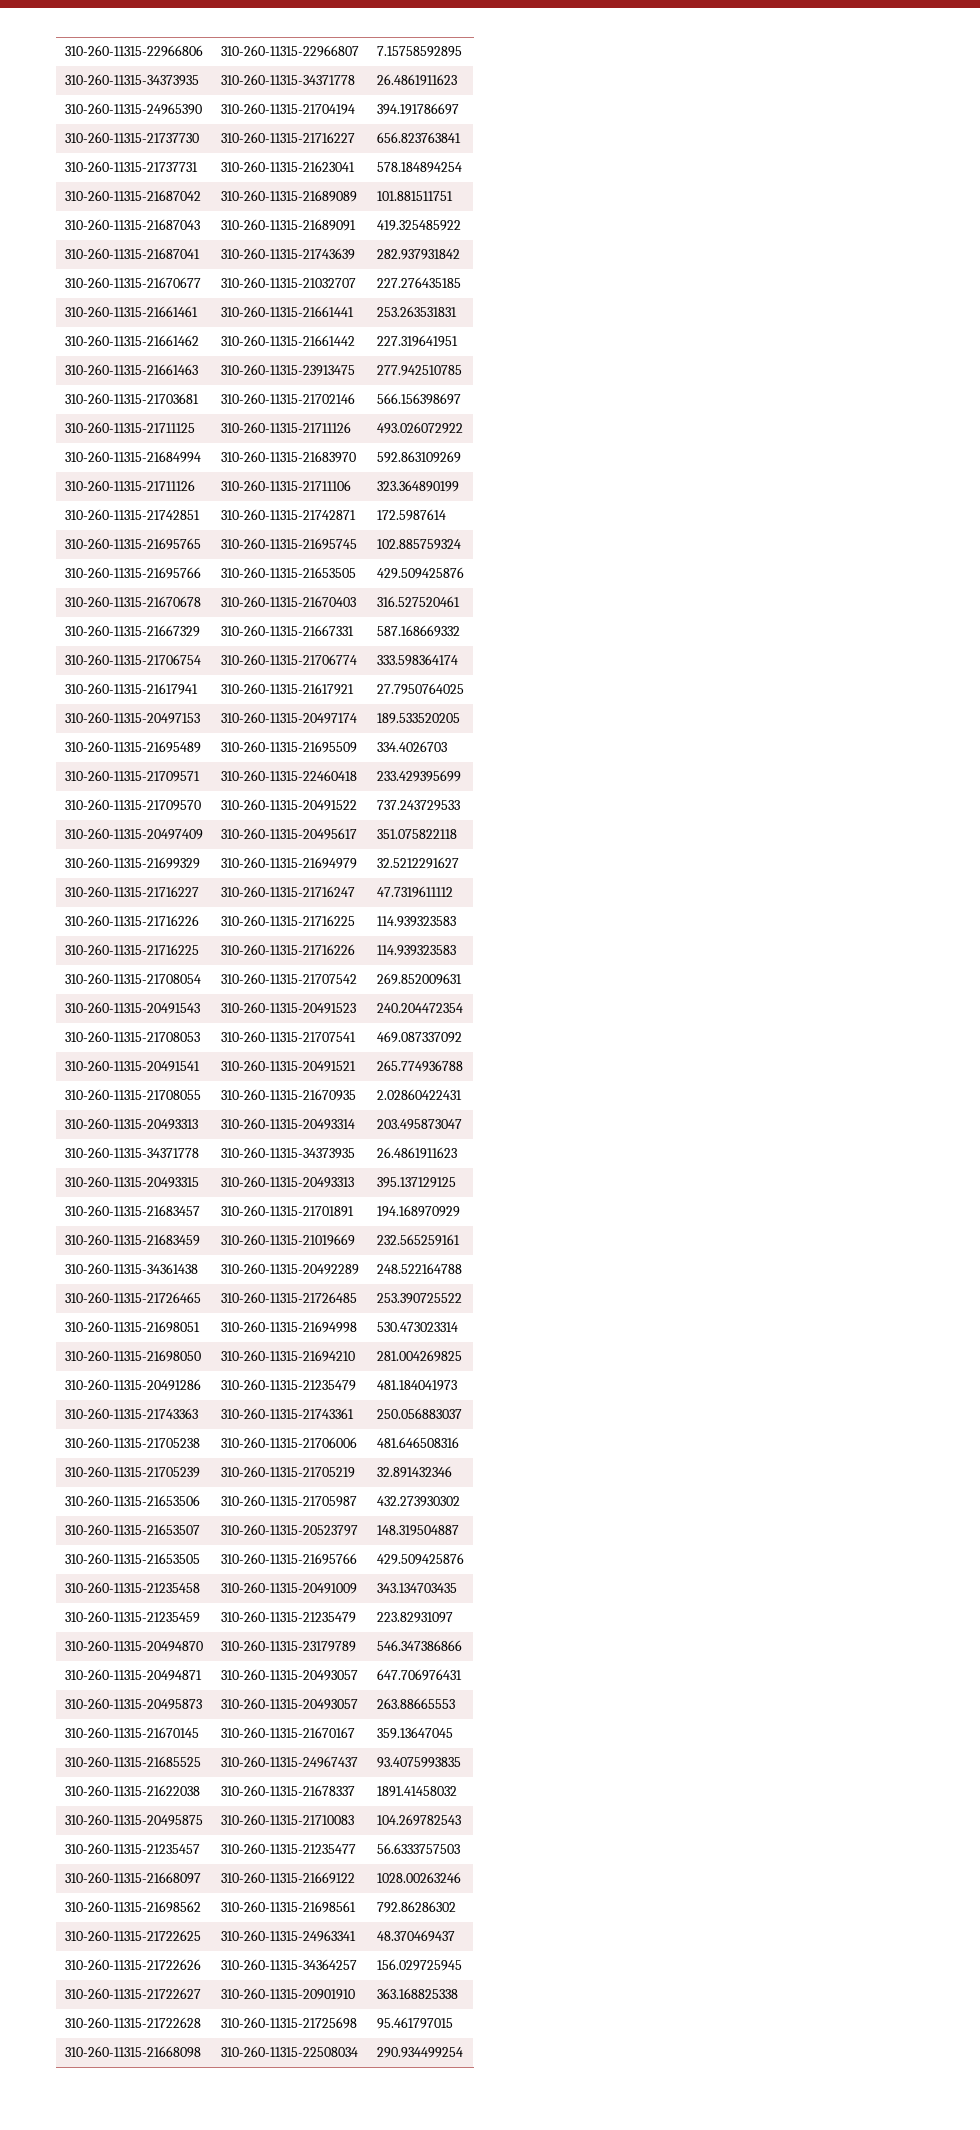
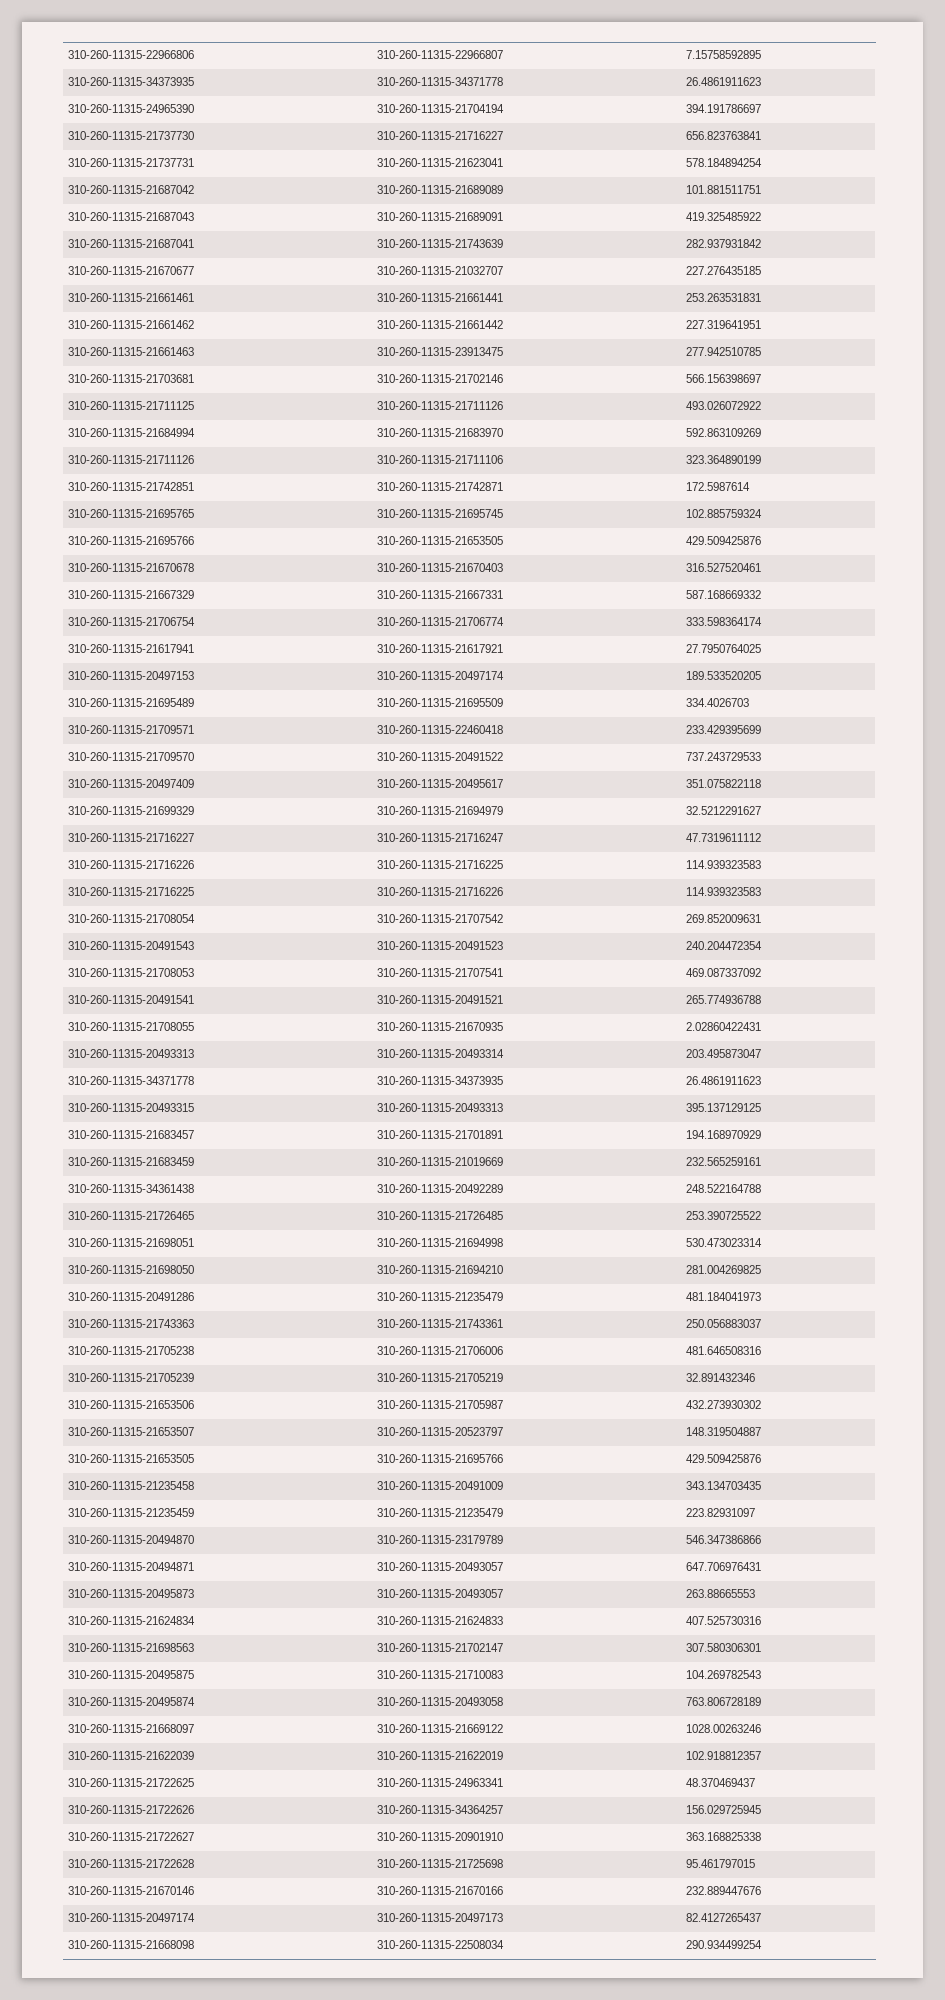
[64,1727,199,1738] [220,1727,355,1738] [376,1727,453,1739] [64,1756,201,1767] [220,1756,358,1768] [376,1757,461,1768] [64,1785,200,1796] [220,1785,355,1796] [376,1786,457,1797] 310-260-11315-21670145 | 310-260-11315-21670167 | 359.13647045 // 310-260-11315-21685525 | 310-260-11315-24967437 | 93.4075993835 // 310-260-11315-21622038 | 310-260-11315-21678337 | 1891.41458032 -> [67,1616,195,1625] [376,1616,503,1625] [685,1616,761,1625] [67,1643,194,1652] [376,1643,503,1652] [685,1643,761,1652] 310-260-11315-21624834 | 310-260-11315-21624833 | 407.525730316 // 310-260-11315-21698563 | 310-260-11315-21702147 | 307.580306301
[64,1843,200,1854] [220,1843,356,1854] [376,1843,460,1854] 310-260-11315-21235457 | 310-260-11315-21235477 | 56.6333757503 -> [67,1697,195,1706] [376,1697,503,1706] [685,1697,761,1706] 310-260-11315-20495874 | 310-260-11315-20493058 | 763.806728189
[64,1901,201,1913] [220,1901,356,1913] [376,1901,456,1913] 310-260-11315-21698562 | 310-260-11315-21698561 | 792.86286302 -> [67,1751,194,1760] [376,1751,503,1760] [685,1751,761,1760] 310-260-11315-21622039 | 310-260-11315-21622019 | 102.918812357
(453, 2023) none -> [67,1886,194,1895] [376,1886,503,1895] [685,1886,761,1895] [67,1913,195,1922] [376,1913,503,1922] [685,1913,761,1922] // 310-260-11315-21670146 | 310-260-11315-21670166 | 232.889447676 // 310-260-11315-20497174 | 310-260-11315-20497173 | 82.4127265437

